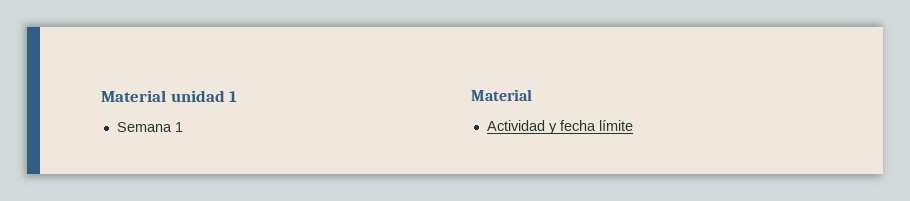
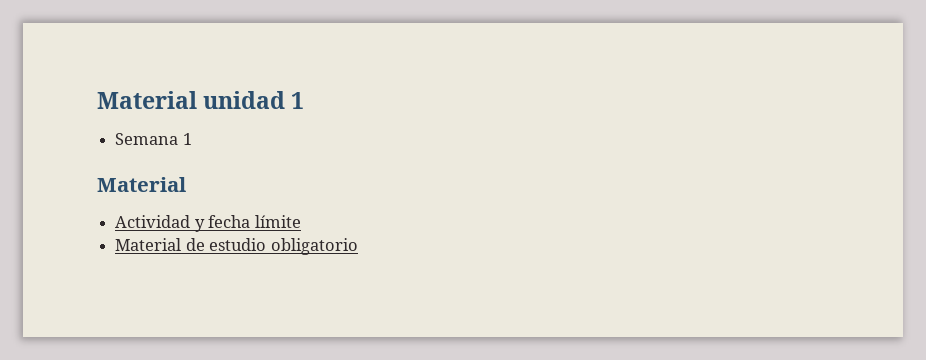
(633, 125) none -> [115,238,358,255] // Material de estudio obligatorio

